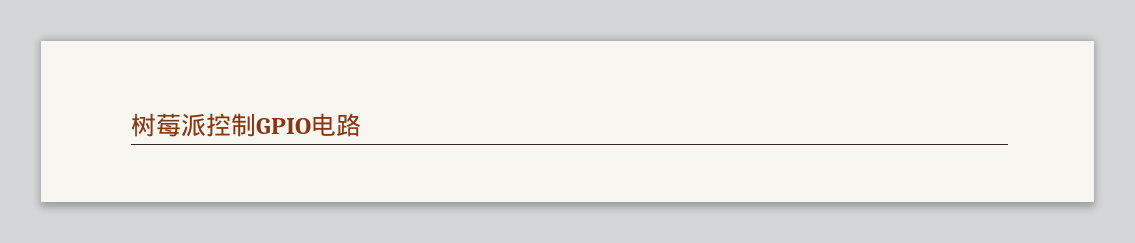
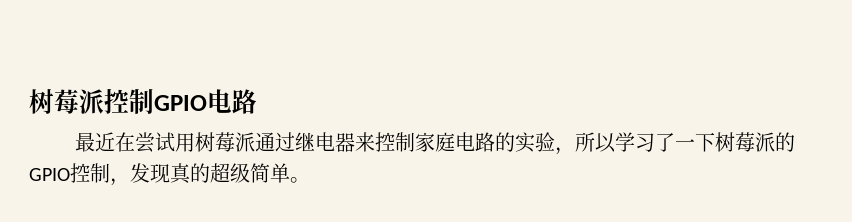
(361, 125) none -> [74,132,795,155] [29,163,310,186] // 最近在尝试用树莓派通过继电器来控制家庭电路的实验，所以学习了一下树莓派的GPIO控制，发现真的超级简单。

